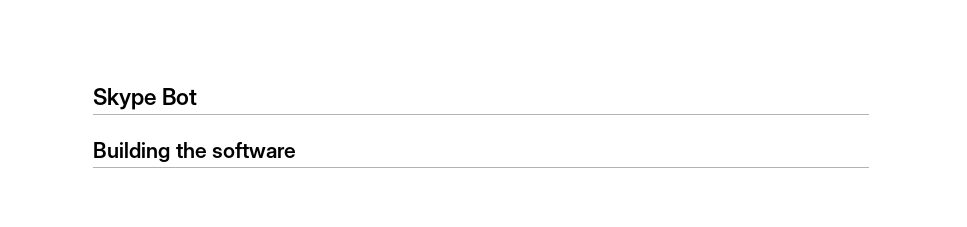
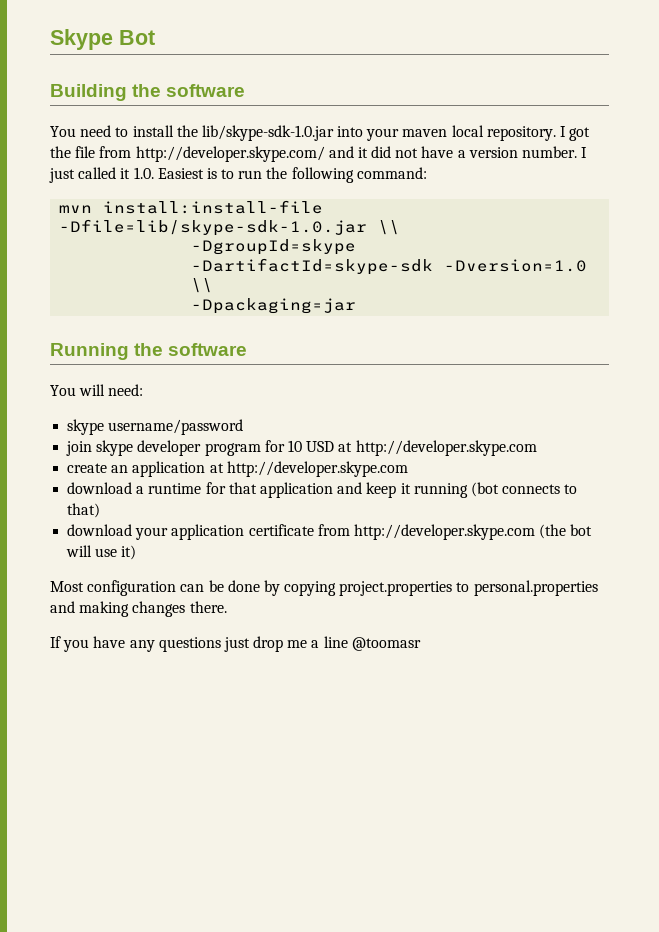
(297, 150) none -> [50,125,591,141] [50,146,588,162] [49,167,427,183] [59,200,324,214] [59,219,401,236] [191,239,357,255] [191,258,588,275] [191,278,214,293] [191,298,357,314] [50,343,248,360] [50,384,144,396] [67,419,244,435] [66,440,537,456] [67,461,408,477] [67,482,578,498] [67,503,101,518] [67,524,593,540] [66,545,137,560] [50,580,598,596] [50,601,227,617] [50,636,421,652] // You need to install the lib/skype-sdk-1.0.jar into your maven local repository. I got the file from http://developer.skype.com/ and it did not have a version number. I just called it 1.0. Easiest is to run the following command: // mvn install:install-file -Dfile=lib/skype-sdk-1.0.jar \\ // -DgroupId=skype -DartifactId=skype-sdk -Dversion=1.0 \\ // -Dpackaging=jar // Running the software // You will need: // skype username/password // join skype developer program for 10 USD at http://developer.skype.com // create an application at http://developer.skype.com // download a runtime for that application and keep it running (bot connects to that) // download your application certificate from http://developer.skype.com (the bot will use it) // Most configuration can be done by copying project.properties to personal.properties and making changes there. // If you have any questions just drop me a line @toomasr

